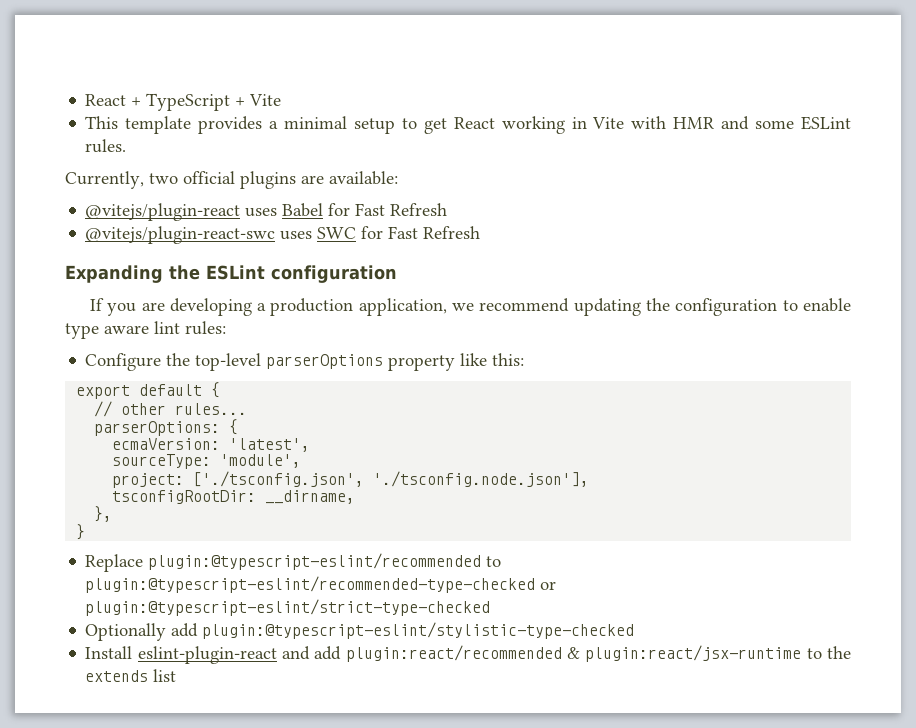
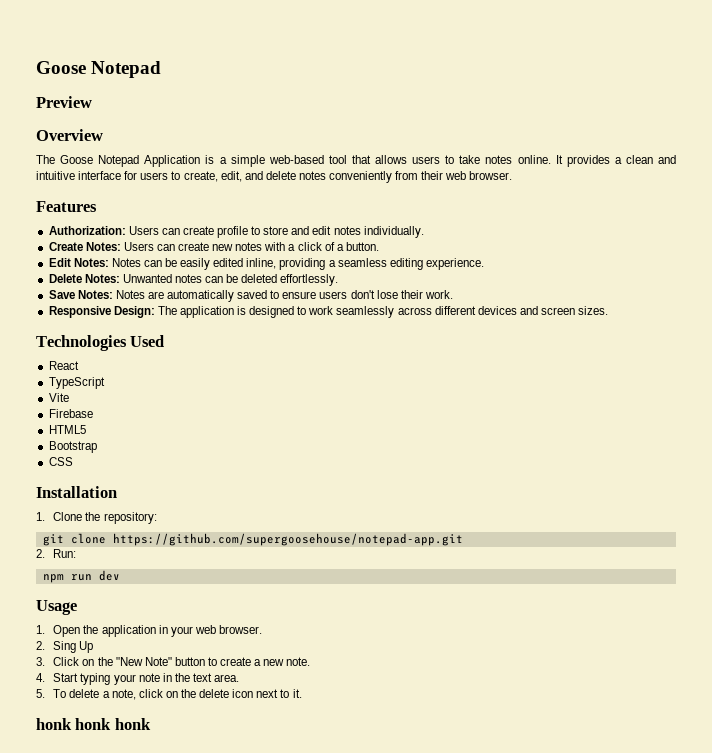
[85,94,142,106] React + -> [36,61,162,78] [36,96,92,108] [36,129,103,141] [36,155,677,167] [36,171,513,183] [36,201,97,212] [48,226,424,238] [48,242,379,251] [48,258,484,270] [48,274,339,286] [48,290,453,302] [48,306,609,318] [36,335,165,351] [48,361,79,370] Goose Notepad // Preview // Overview // The Goose Notepad Application is a simple web-based tool that allows users to take notes online. It provides a clean and intuitive interface for users to create, edit, and delete notes conveniently from their web browser. // Features // Authorization: Users can create profile to store and edit notes individually. // Create Notes: Users can create new notes with a click of a button. // Edit Notes: Notes can be easily edited inline, providing a seamless editing experience. // Delete Notes: Unwanted notes can be deleted effortlessly. // Save Notes: Notes are automatically saved to ensure users don't lose their work. // Responsive Design: The application is designed to work seamlessly across different devices and screen sizes. // Technologies Used // React //
[235,97,246,106] + -> (105, 383) //
[85,116,851,134] [85,139,127,153] [65,171,398,189] [85,203,448,221] [85,226,481,244] [65,265,397,283] [89,298,851,316] [65,321,226,339] [85,353,525,371] [76,382,221,399] [94,401,248,417] [94,419,239,436] [112,438,311,452] [112,454,302,469] [112,471,590,488] [112,490,356,504] [94,506,113,522] [76,524,86,540] [85,553,502,572] [85,576,557,593] [85,599,491,616] [85,622,635,641] [85,645,851,664] [85,669,177,682] This template provides a minimal setup to get React working in Vite with HMR and some ESLint rules. // Currently, two official plugins are available: // @vitejs/plugin-react uses Babel for Fast Refresh // @vitejs/plugin-react-swc uses SWC for Fast Refresh // Expanding the ESLint configuration // If you are developing a production application, we recommend updating the configuration to enable type aware lint rules: // Configure the top-level parserOptions property like this: // export default { // // other rules... // parserOptions: { // ecmaVersion: 'latest', // sourceType: 'module', // project: ['./tsconfig.json', './tsconfig.node.json'], // tsconfigRootDir: __dirname, // }, // } // Replace plugin:@typescript-eslint/recommended to plugin:@typescript-eslint/recommended-type-checked or plugin:@typescript-eslint/strict-type-checked // Optionally add plugin:@typescript-eslint/stylistic-type-checked // Install eslint-plugin-react and add plugin:react/recommended & plugin:react/jsx-runtime to the extends list -> [48,409,93,418] [48,425,86,434] [48,441,97,453] [48,457,73,466] [36,486,117,498] [36,512,157,524] [42,533,463,546] [36,549,77,558] [42,570,120,583] [36,600,77,615] [36,625,263,637] [36,641,94,653] [36,657,311,666] [36,673,240,685] [36,689,302,700] [36,718,151,730] Firebase // HTML5 // Bootstrap // CSS // Installation // 1. Clone the repository: // git clone https://github.com/supergoosehouse/notepad-app.git // 2. Run: // npm run dev // Usage // 1. Open the application in your web browser. // 2. Sing Up // 3. Click on the "New Note" button to create a new note. // 4. Start typing your note in the text area. // 5. To delete a note, click on the delete icon next to it. // honk honk honk

